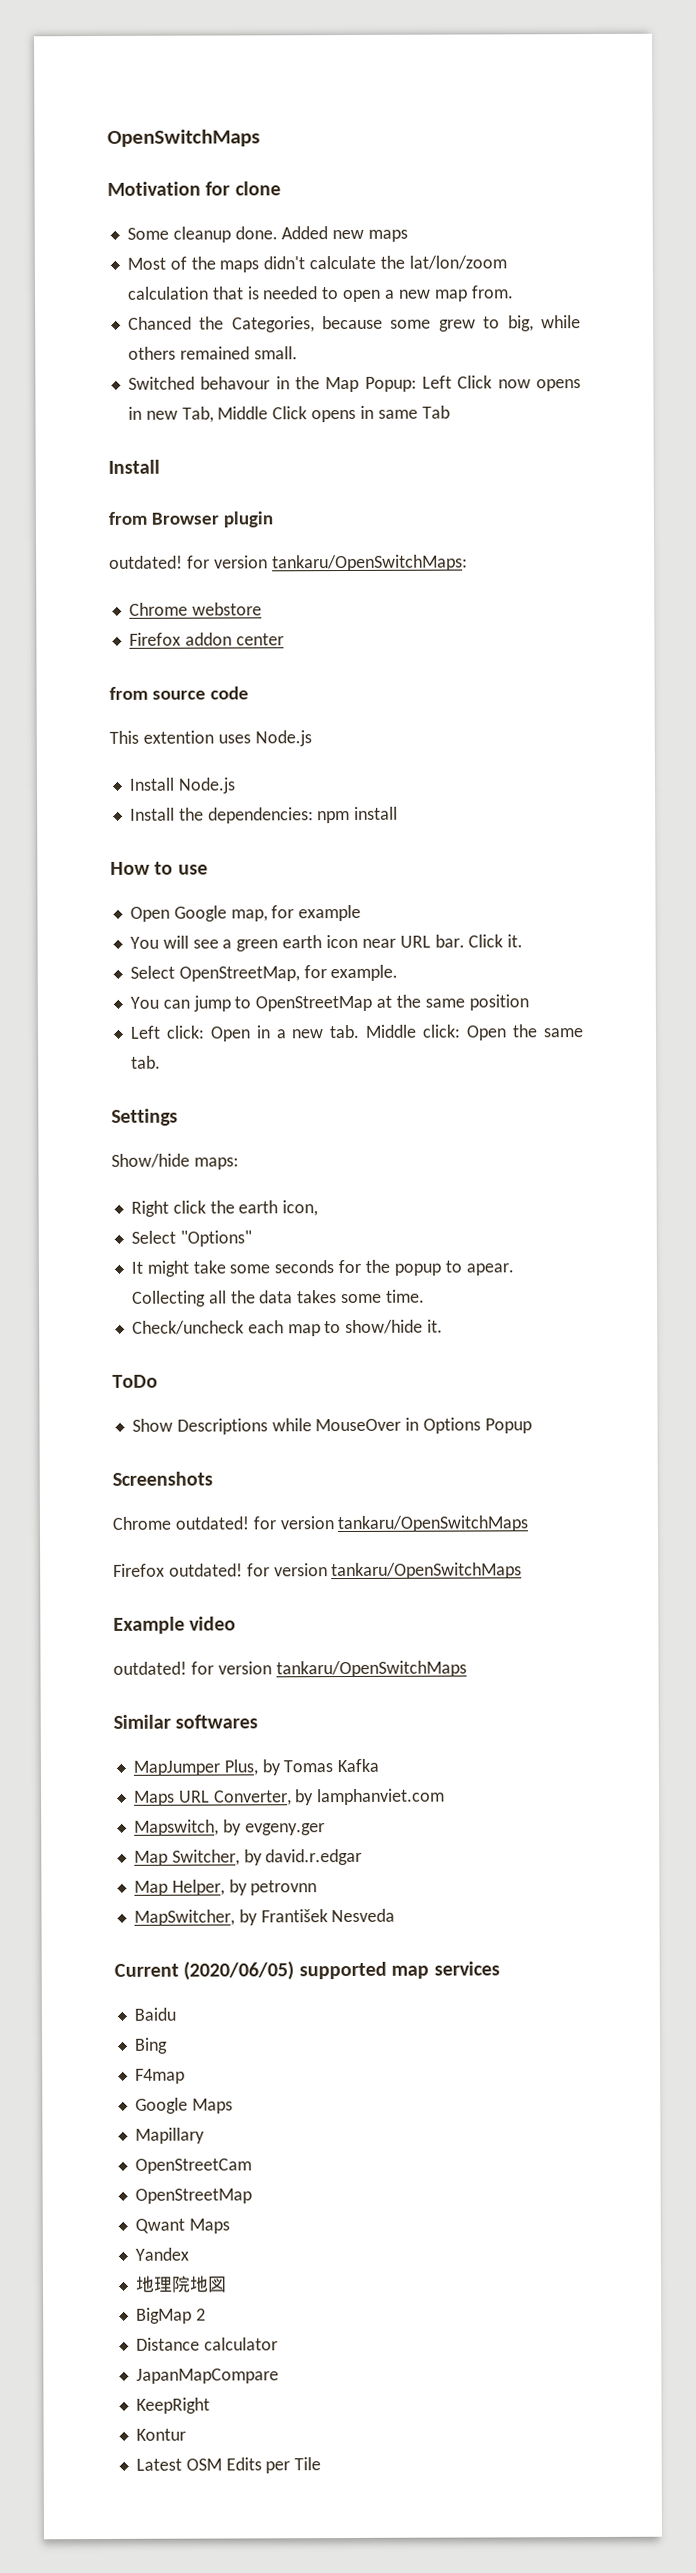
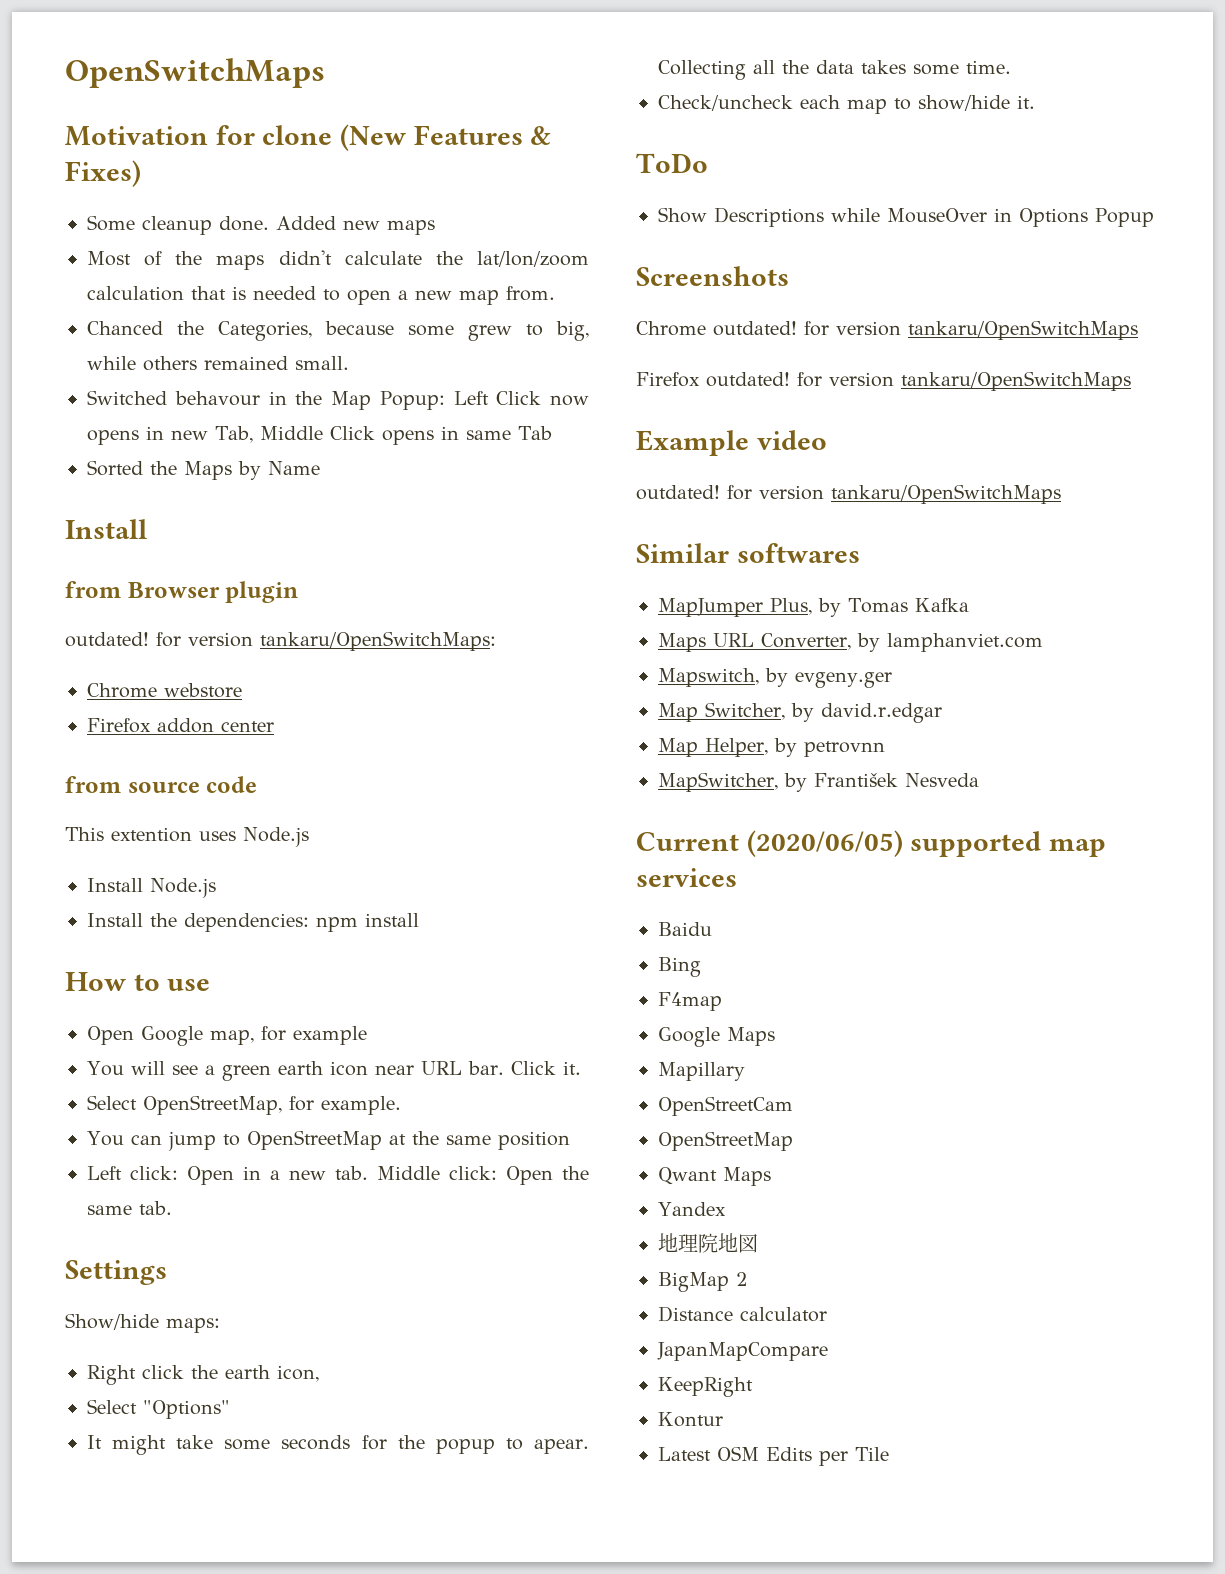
(281, 188) none -> [340,124,552,151] [65,160,141,187] (New Features & Fixes)
(450, 412) none -> [87,460,320,480] // Sorted the Maps by Name

